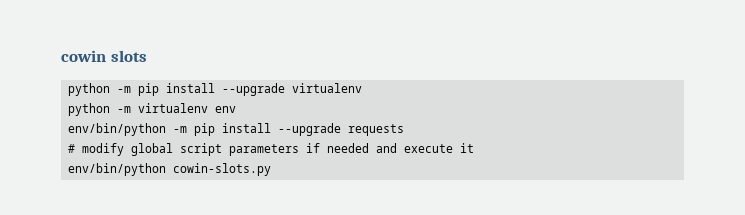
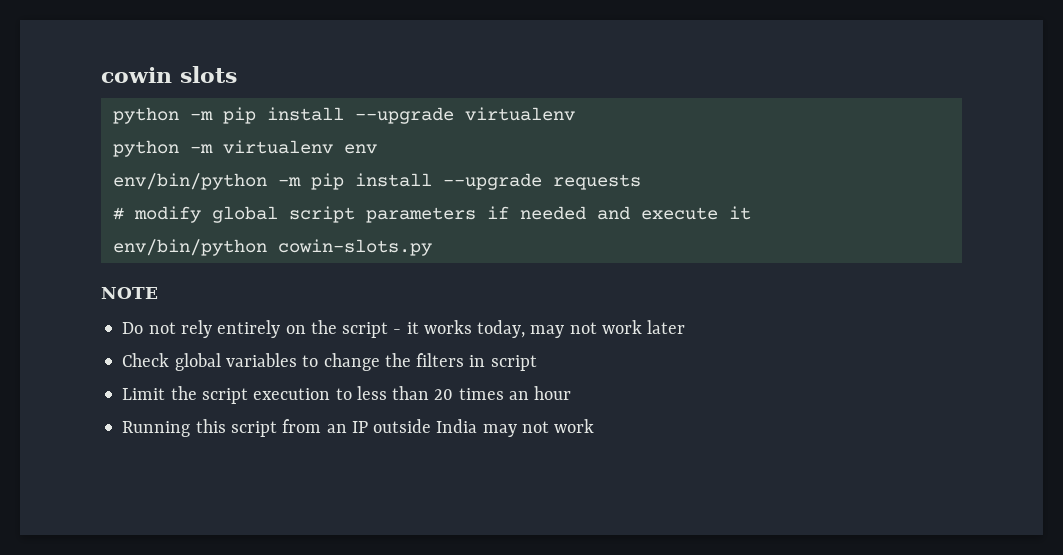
(272, 169) none -> [101,287,158,299] [122,320,686,338] [122,353,537,371] [122,386,572,404] [122,419,595,437] // NOTE // Do not rely entirely on the script - it works today, may not work later // Check global variables to change the filters in script // Limit the script execution to less than 20 times an hour // Running this script from an IP outside India may not work

